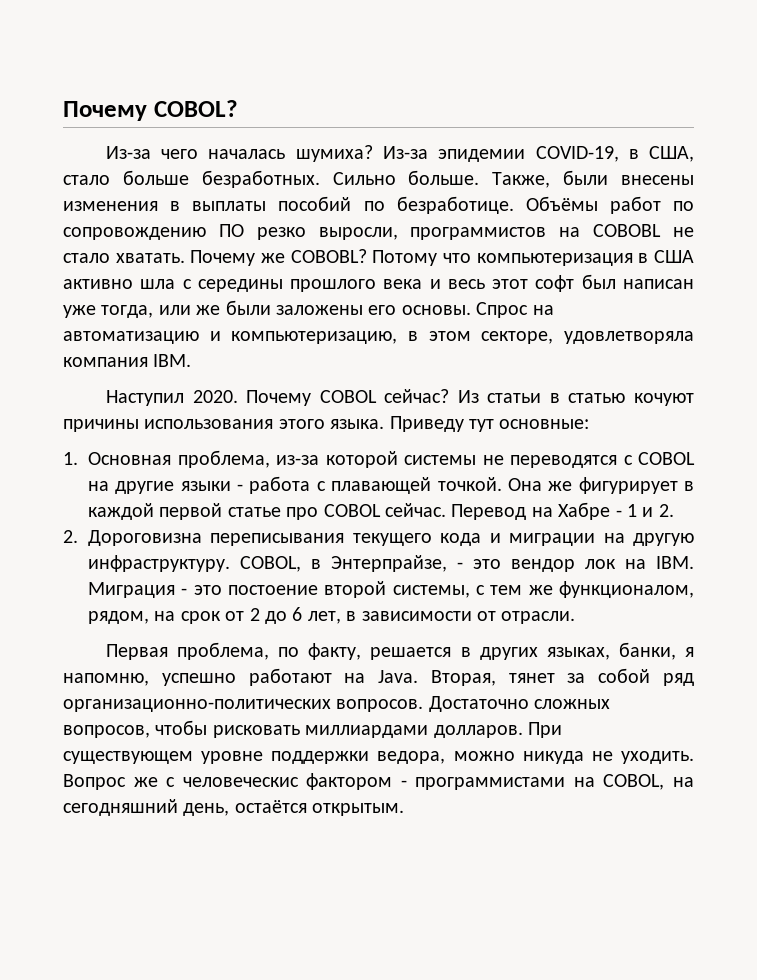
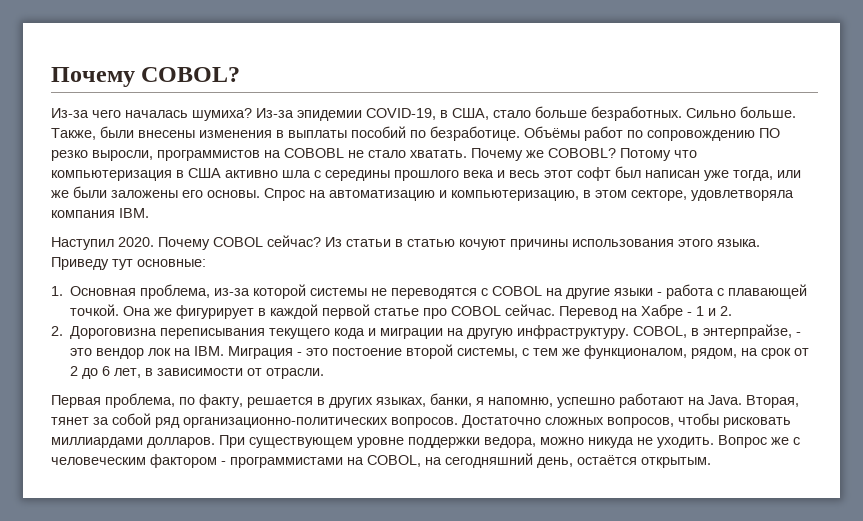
[331,555,447,572] Энтерпрайзе, -> [703,324,793,339] энтерпрайзе,
[182,777,299,787] человеческис -> [51,457,146,465] человеческим

